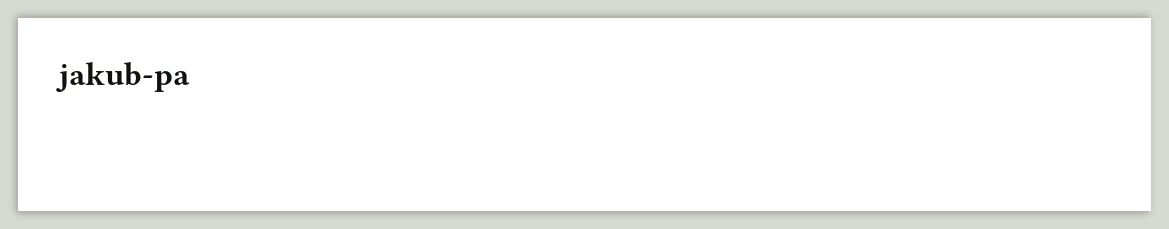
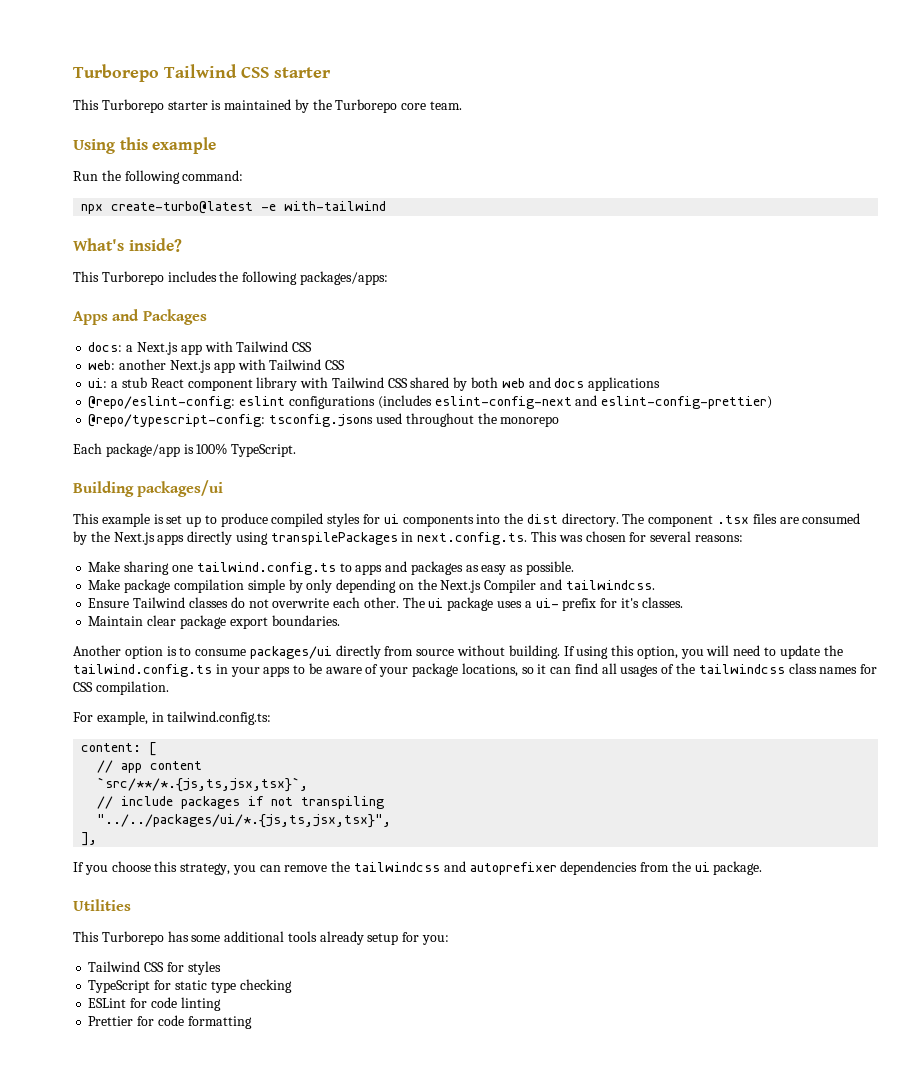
[56,62,190,92] jakub-pa -> [73,64,331,82] [73,99,463,113] [73,137,217,154] [73,170,244,184] [81,201,387,214] [73,238,182,252] [73,271,388,285] [73,309,207,325] [88,341,313,355] [88,359,346,373] [88,377,661,391] [88,395,773,409] [88,413,560,427] [73,443,297,457] [73,480,224,497] [73,513,861,527] [73,531,743,545] [88,561,574,575] [88,579,655,593] [88,597,683,611] [88,615,340,629] [73,645,843,659] [73,663,878,677] [73,681,169,695] [73,711,272,725] [81,742,158,756] [97,760,203,773] [97,777,309,792] [97,796,385,809] [97,814,392,828] [81,832,98,846] [73,861,763,875] [73,899,131,911] [73,931,450,945] [88,961,221,975] [88,979,292,993] [88,997,221,1011] [88,1015,252,1029] Turborepo Tailwind CSS starter // This Turborepo starter is maintained by the Turborepo core team. // Using this example // Run the following command: // npx create-turbo@latest -e with-tailwind // What's inside? // This Turborepo includes the following packages/apps: // Apps and Packages // docs: a Next.js app with Tailwind CSS // web: another Next.js app with Tailwind CSS // ui: a stub React component library with Tailwind CSS shared by both web and docs applications // @repo/eslint-config: eslint configurations (includes eslint-config-next and eslint-config-prettier) // @repo/typescript-config: tsconfig.jsons used throughout the monorepo // Each package/app is 100% TypeScript. // Building packages/ui // This example is set up to produce compiled styles for ui components into the dist directory. The component .tsx files are consumed by the Next.js apps directly using transpilePackages in next.config.ts. This was chosen for several reasons: // Make sharing one tailwind.config.ts to apps and packages as easy as possible. // Make package compilation simple by only depending on the Next.js Compiler and tailwindcss. // Ensure Tailwind classes do not overwrite each other. The ui package uses a ui- prefix for it's classes. // Maintain clear package export boundaries. // Another option is to consume packages/ui directly from source without building. If using this option, you will need to update the tailwind.config.ts in your apps to be aware of your package locations, so it can find all usages of the tailwindcss class names for CSS compilation. // For example, in tailwind.config.ts: // content: [ // // app content // `src/**/*.{js,ts,jsx,tsx}`, // // include packages if not transpiling // "../../packages/ui/*.{js,ts,jsx,tsx}", // ], // If you choose this strategy, you can remove the tailwindcss and autoprefixer dependencies from the ui package. // Utilities // This Turborepo has some additional tools already setup for you: // Tailwind CSS for styles // TypeScript for static type checking // ESLint for code linting // Prettier for code formatting

